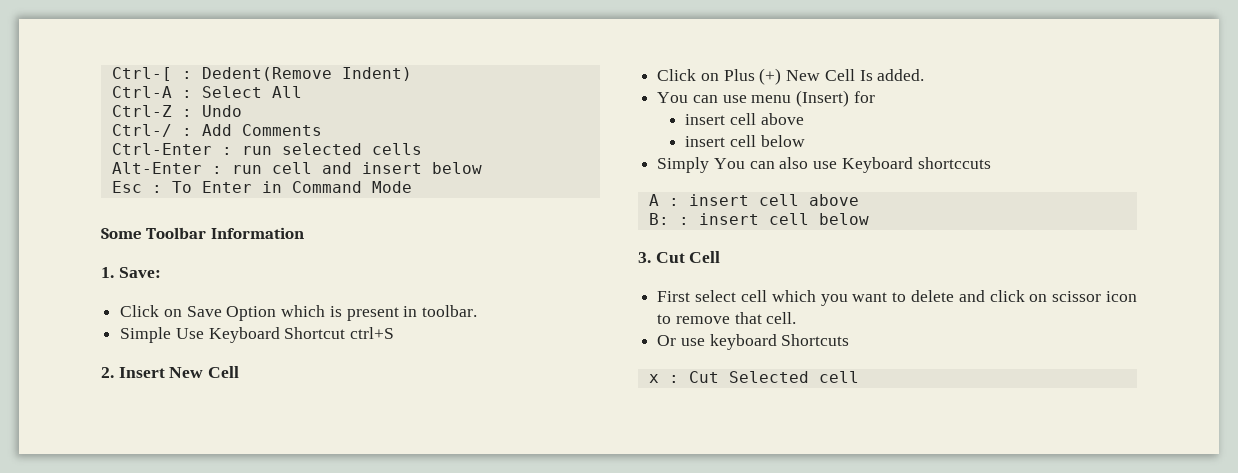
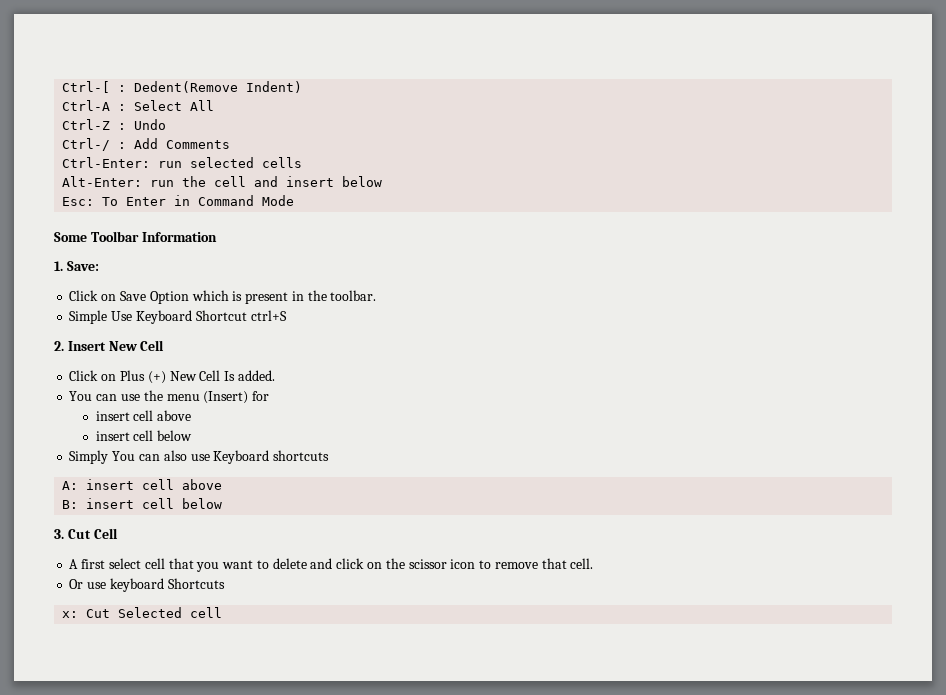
[111,143,232,155] Ctrl-Enter : -> [62,157,151,168] Ctrl-Enter:
[111,162,262,174] Alt-Enter : run -> [62,176,207,187] Alt-Enter: run the
[111,181,162,193] Esc : -> [62,197,95,206] Esc:
(418, 311) none -> [307,290,327,301] the
(747, 99) none -> [143,390,163,401] the
[917,157,991,169] [648,194,679,206] shortccuts // A : -> [273,450,330,461] [62,481,79,490] shortcuts // A:
[678,217,689,225] : -> (79, 504) none
[657,291,691,302] First -> [69,559,106,569] A first
[771,290,816,302] which -> [168,558,194,569] that
(1048, 298) none -> [385,558,405,569] the
[648,374,679,383] x : -> [62,611,79,618] x:

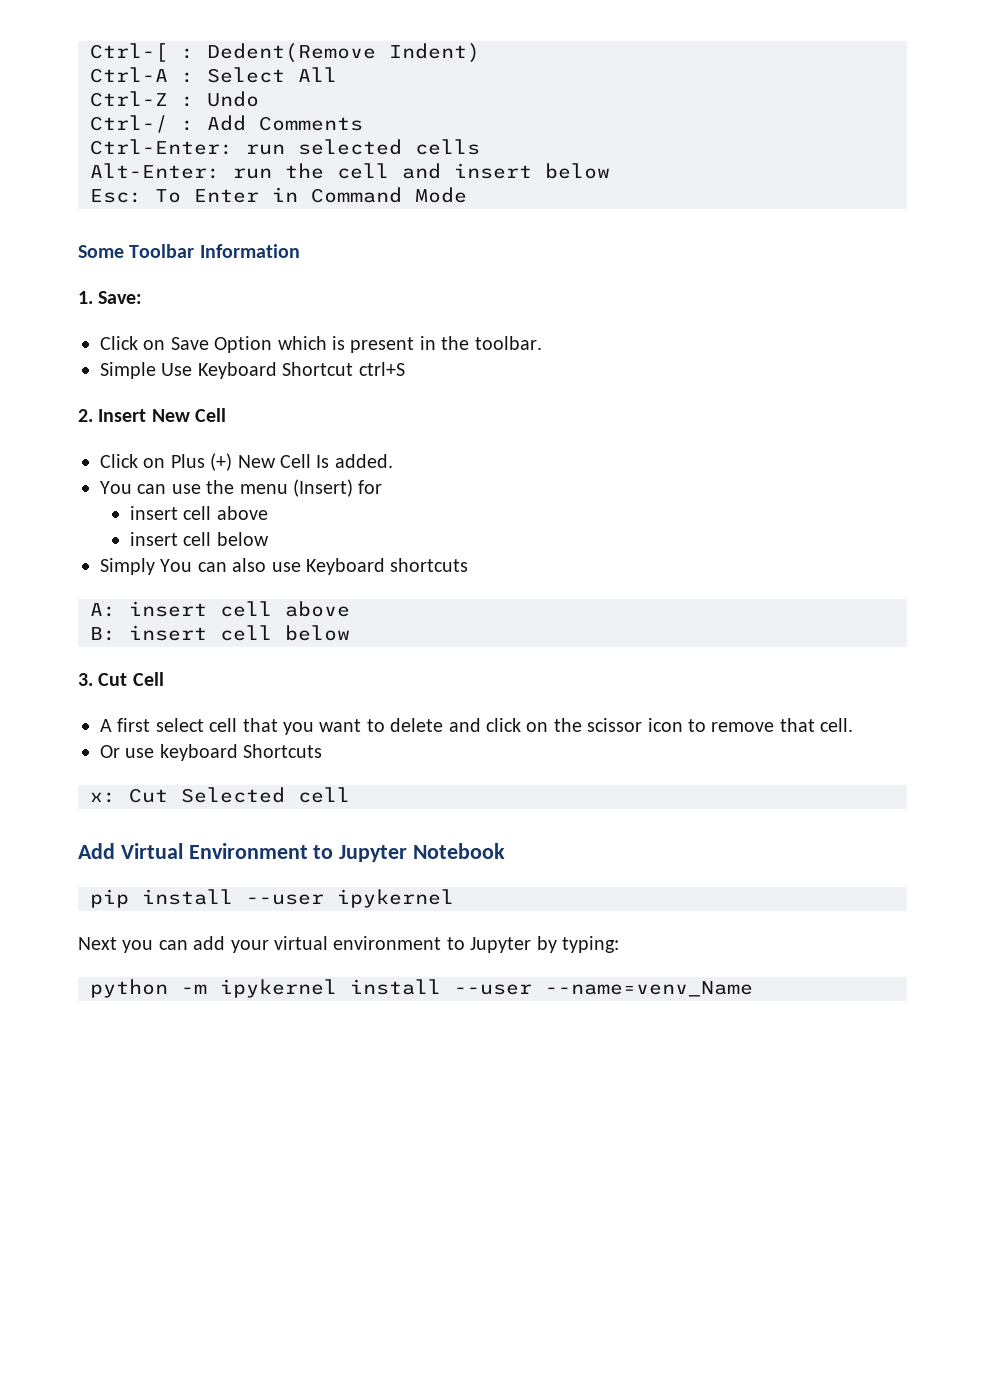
(223, 612) none -> [78,843,506,862] [90,889,454,908] [78,936,619,953] [90,979,753,998] // Add Virtual Environment to Jupyter Notebook // pip install --user ipykernel // Next you can add your virtual environment to Jupyter by typing: // python -m ipykernel install --user --name=venv_Name

